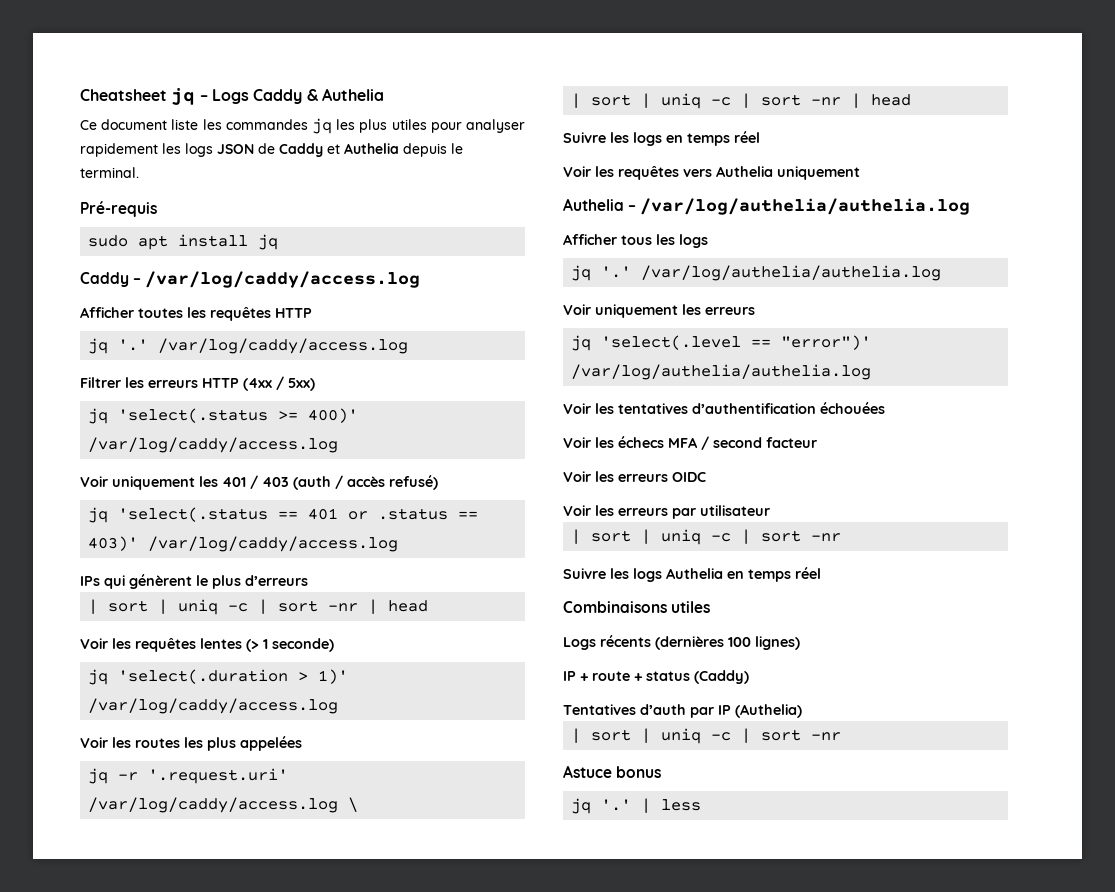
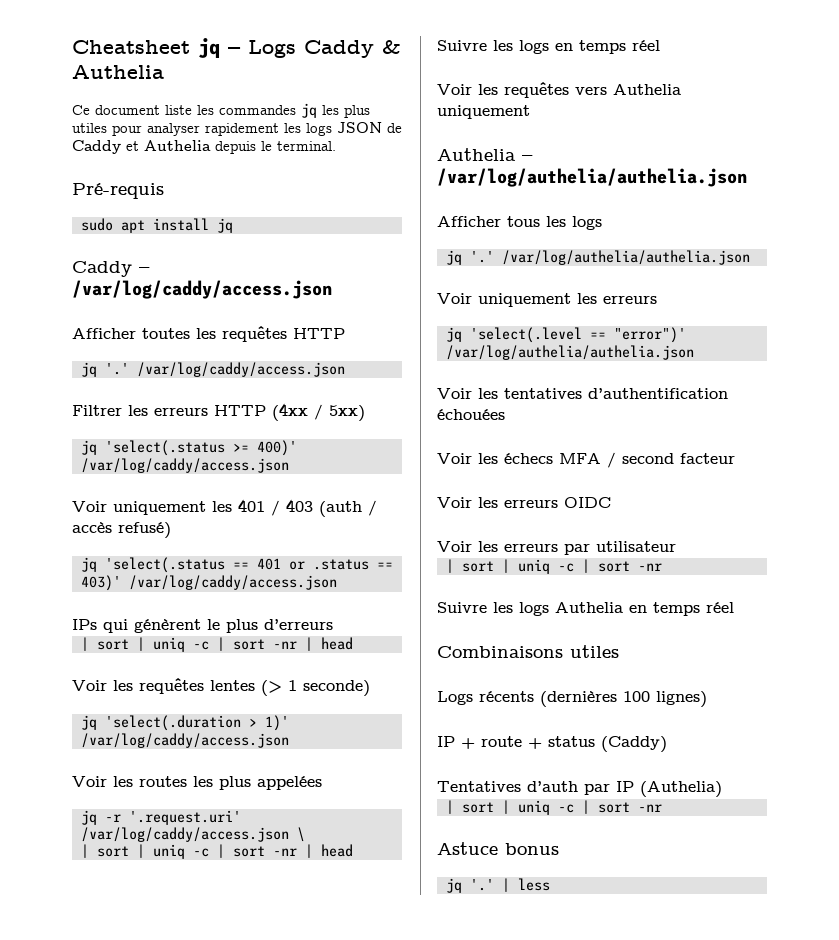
[145,271,421,288] /var/log/caddy/access.log -> [72,280,332,299] /var/log/caddy/access.json
[158,338,409,354] /var/log/caddy/access.log -> [136,362,345,377] /var/log/caddy/access.json
[88,437,339,453] /var/log/caddy/access.log -> [80,458,289,473] /var/log/caddy/access.json
[148,536,399,552] /var/log/caddy/access.log -> [128,575,337,590] /var/log/caddy/access.json
[88,698,339,714] /var/log/caddy/access.log -> [80,733,289,748] /var/log/caddy/access.json
[88,797,339,813] /var/log/caddy/access.log -> [80,827,289,842] /var/log/caddy/access.json
[640,198,971,215] /var/log/authelia/authelia.log -> [437,168,747,187] /var/log/authelia/authelia.json
[641,265,942,281] /var/log/authelia/authelia.log -> [501,250,750,265] /var/log/authelia/authelia.json
[571,364,872,380] /var/log/authelia/authelia.log -> [445,345,694,360] /var/log/authelia/authelia.json

